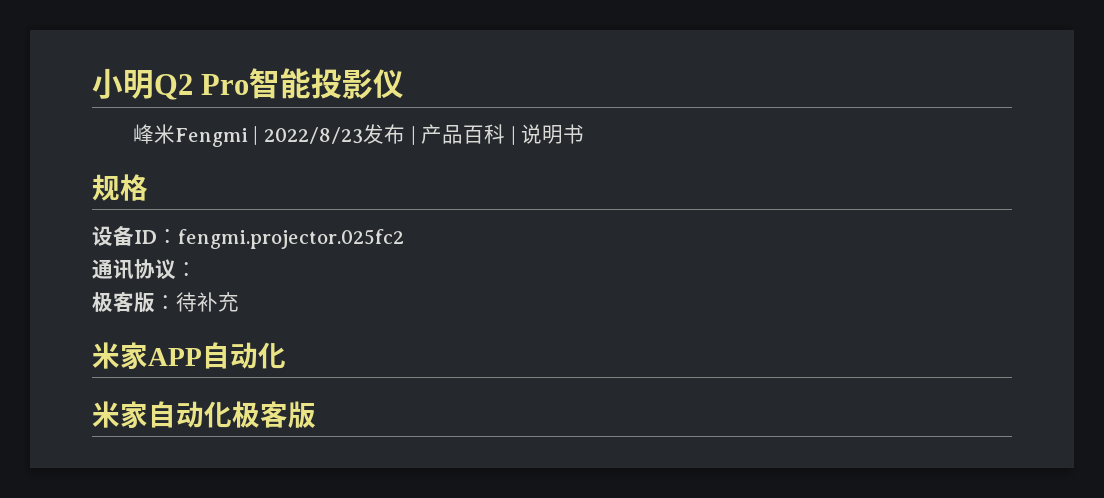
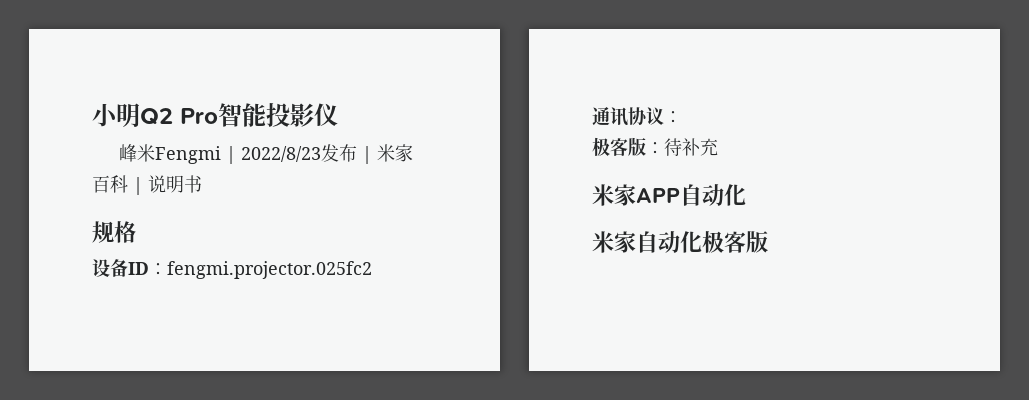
[421,124,464,144] 产品 -> [377,144,414,162] 米家

